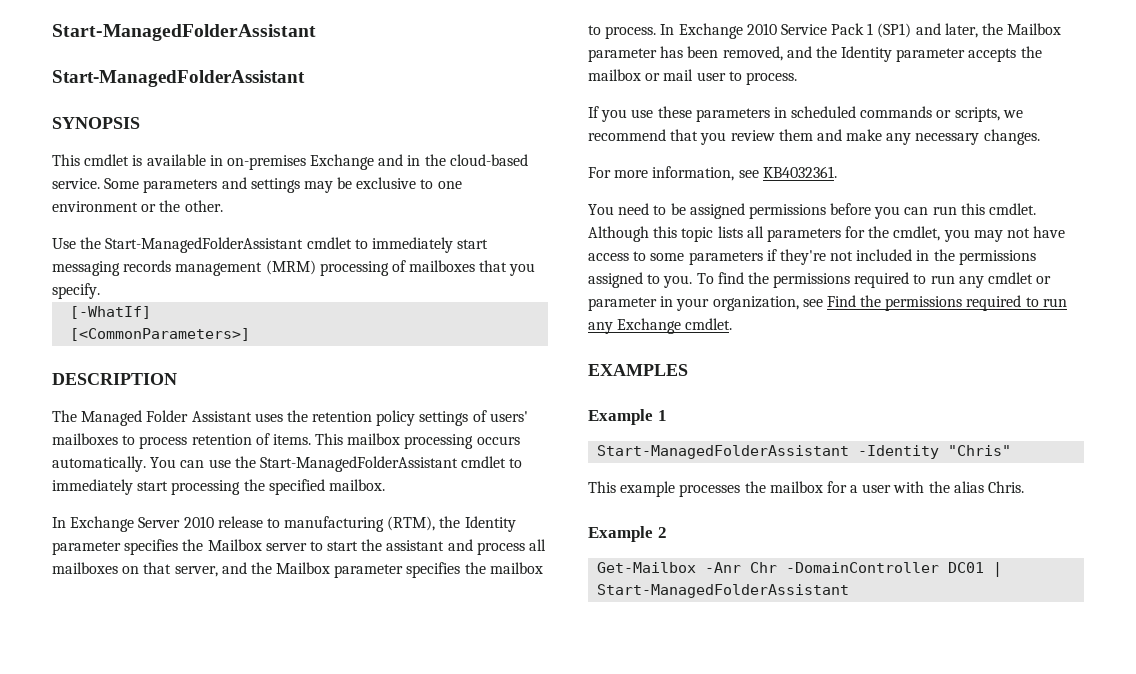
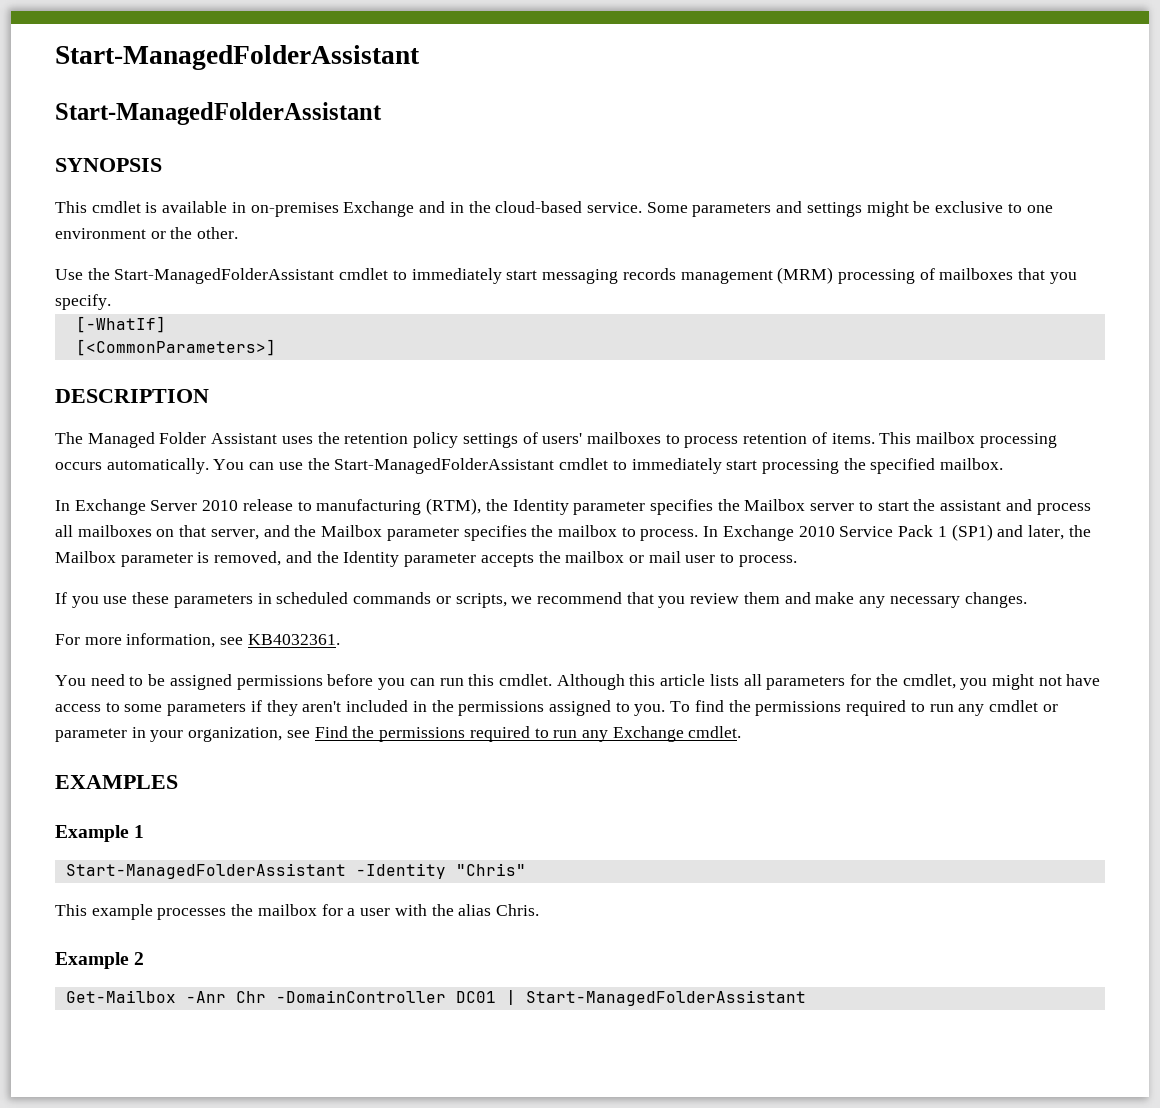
[303,181,333,193] may -> [866,201,909,217] might
[660,46,719,58] has been -> [197,552,210,563] is
[681,227,714,242] topic -> [660,674,706,686] article
[973,230,1003,242] may -> [991,674,1034,690] might
[779,249,854,265] they're not -> [266,700,342,716] they aren't

